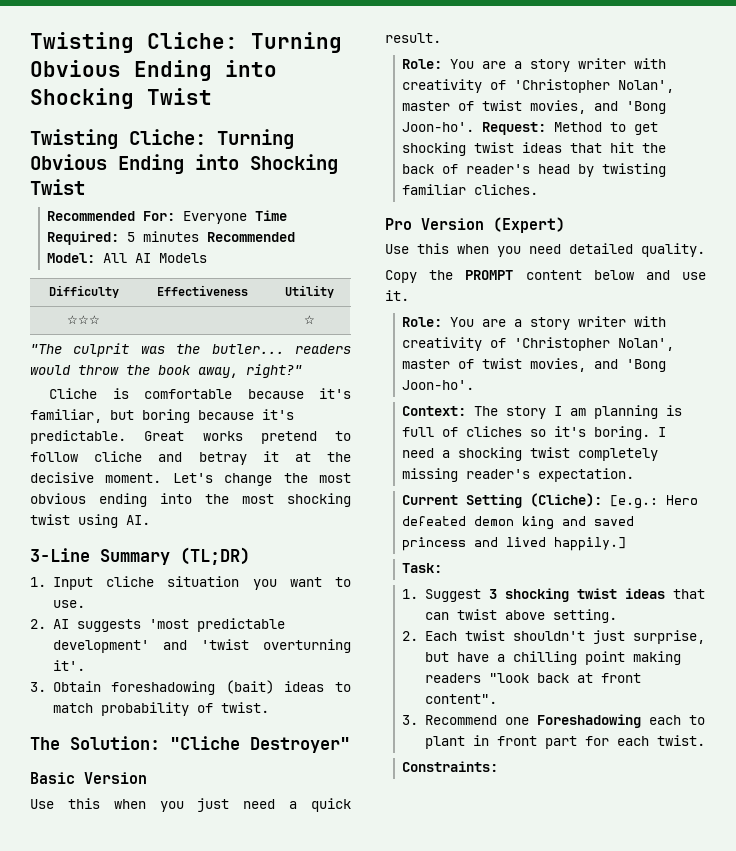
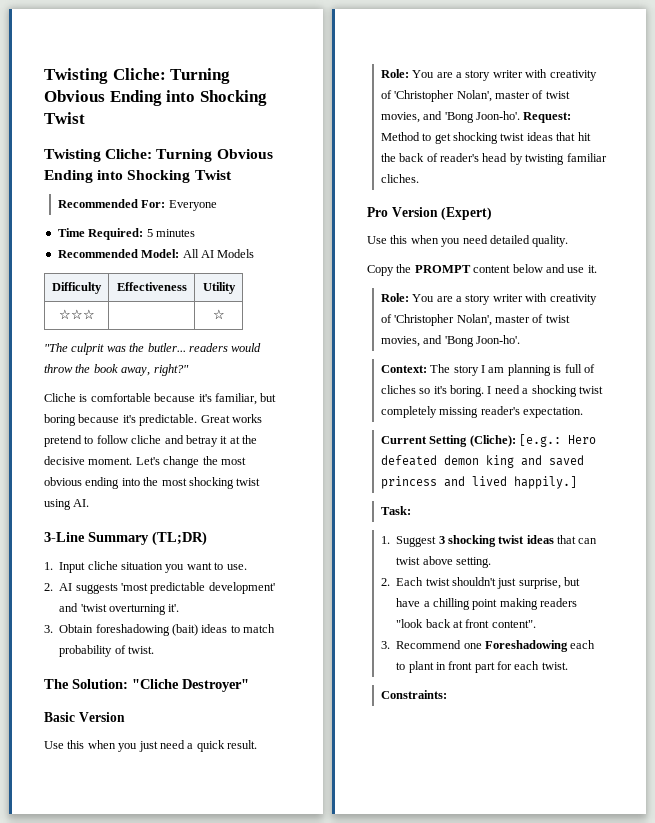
(248, 217) none -> (217, 205) //
(200, 236) none -> (195, 233) //

